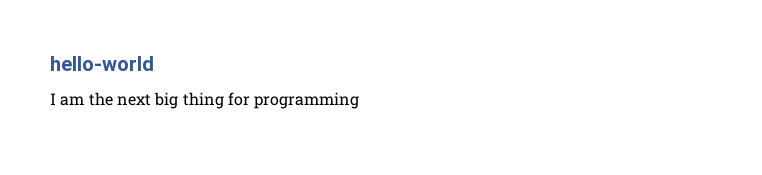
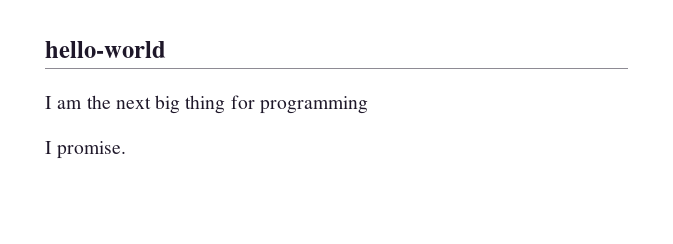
(360, 100) none -> [45,141,127,159] // I promise.

